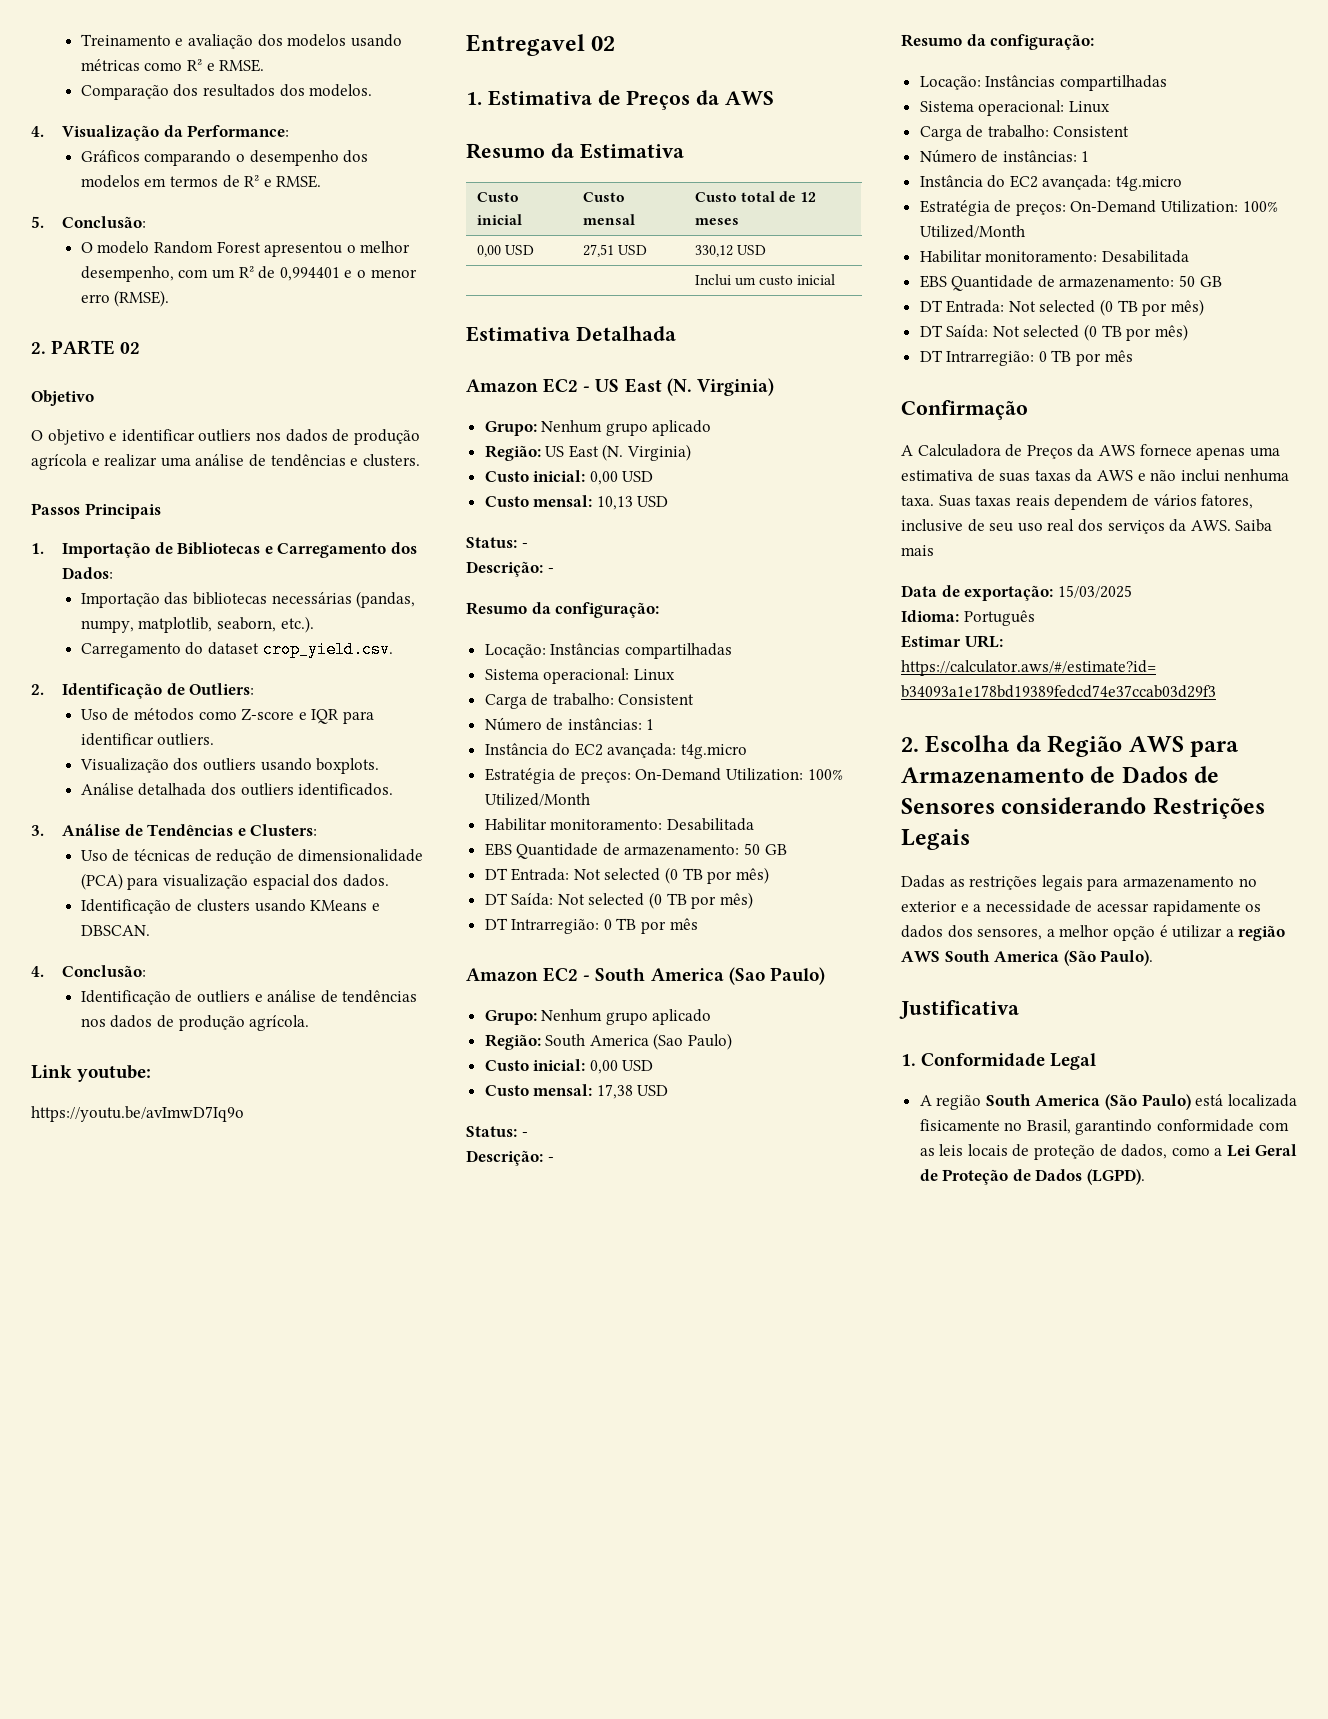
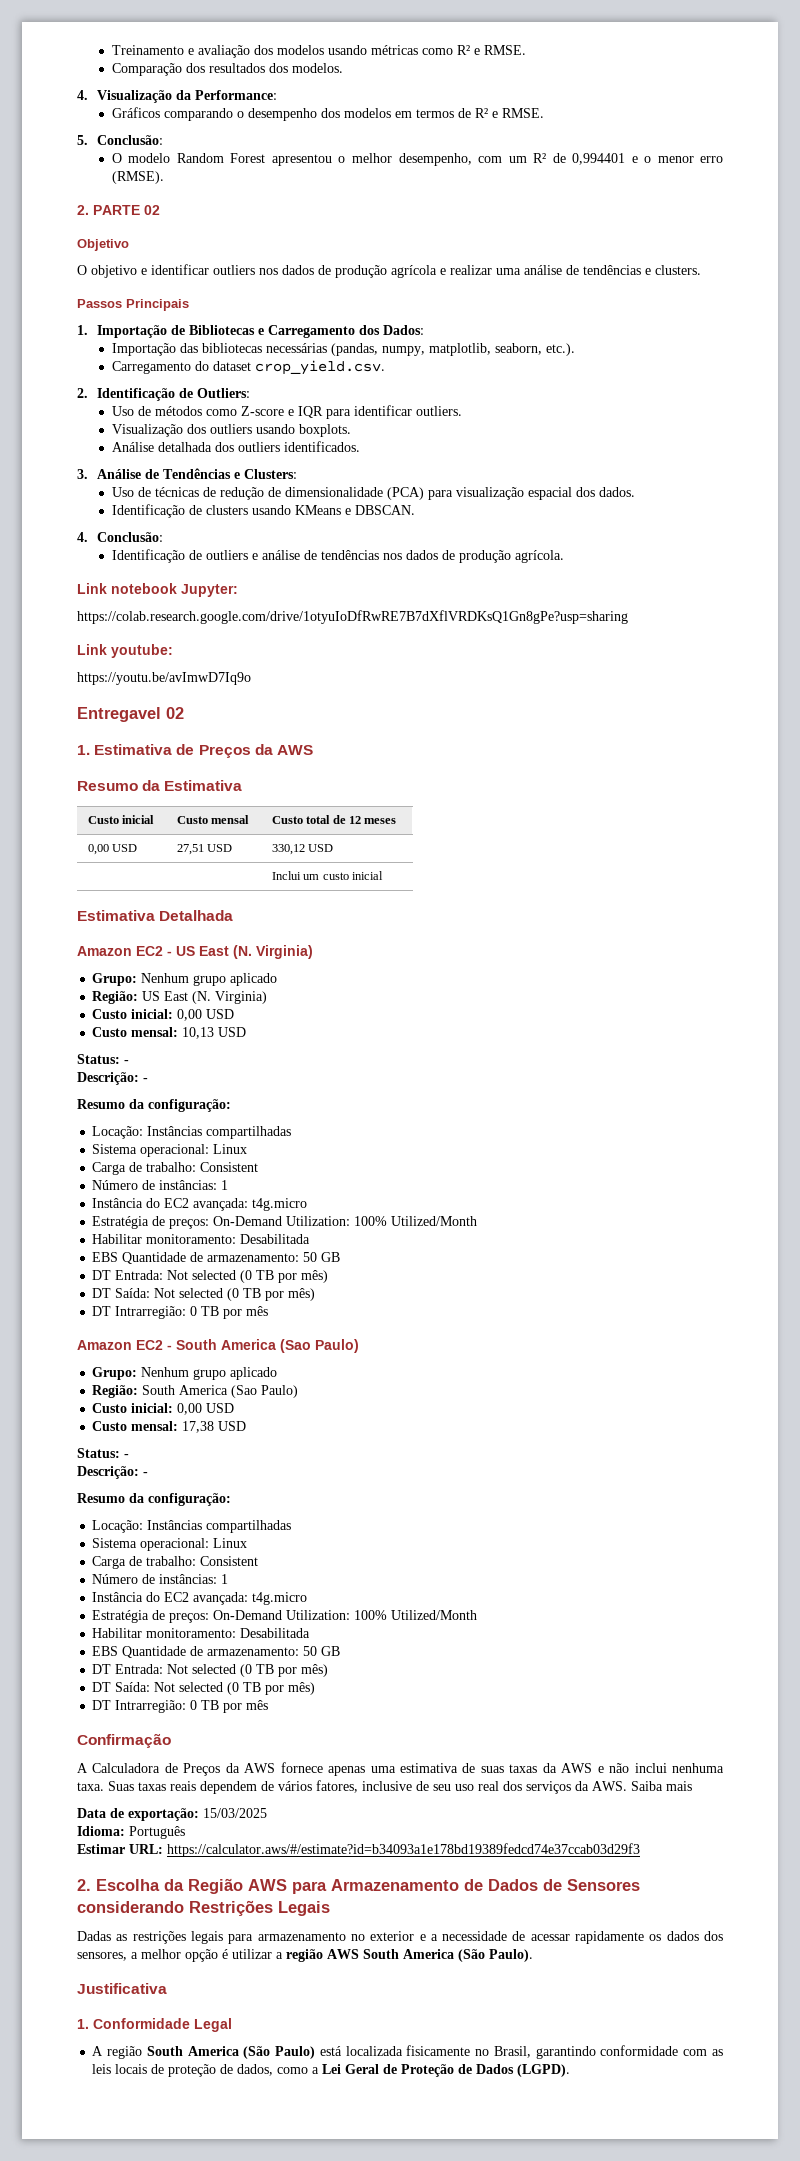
(310, 1023) none -> [77,583,238,597] [77,610,628,624] // Link notebook Jupyter: // https://colab.research.google.com/drive/1otyuIoDfRwRE7B7dXflVRDKsQ1Gn8gPe?usp=sharing

